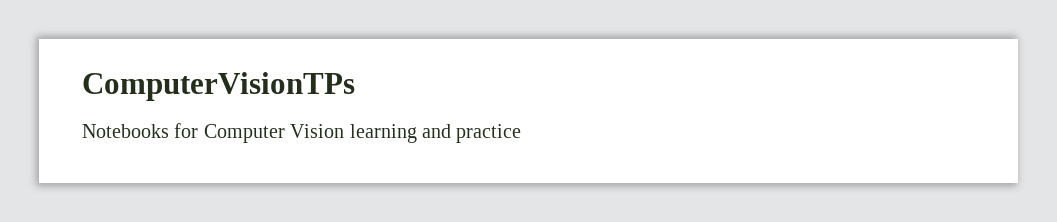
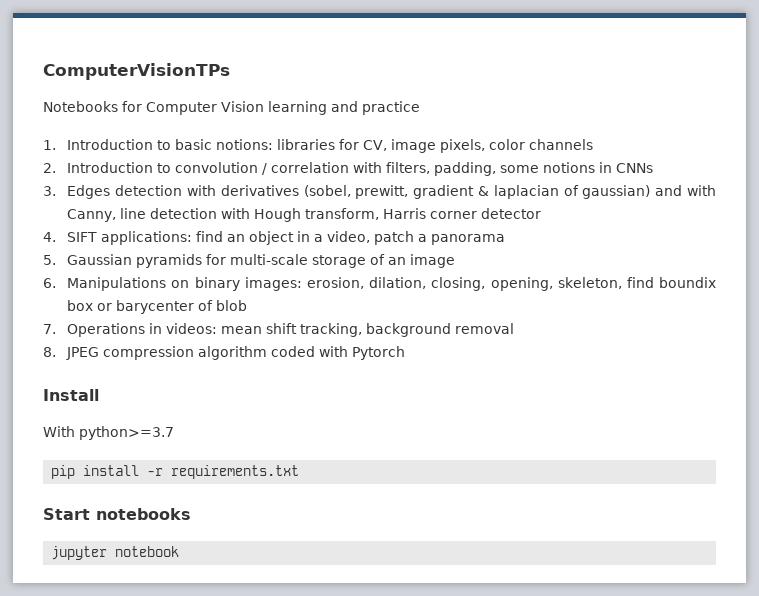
(522, 133) none -> [43,139,594,153] [43,162,654,176] [43,185,716,199] [67,208,542,222] [43,231,506,245] [43,254,456,268] [43,277,716,291] [67,300,248,314] [43,323,515,337] [43,346,406,360] [43,389,99,401] [43,426,174,440] [51,465,300,479] [43,508,191,520] [51,546,180,560] // 1. Introduction to basic notions: libraries for CV, image pixels, color channels // 2. Introduction to convolution / correlation with filters, padding, some notions in CNNs // 3. Edges detection with derivatives (sobel, prewitt, gradient & laplacian of gaussian) and with Canny, line detection with Hough transform, Harris corner detector // 4. SIFT applications: find an object in a video, patch a panorama // 5. Gaussian pyramids for multi-scale storage of an image // 6. Manipulations on binary images: erosion, dilation, closing, opening, skeleton, find boundix box or barycenter of blob // 7. Operations in videos: mean shift tracking, background removal // 8. JPEG compression algorithm coded with Pytorch // Install // With python>=3.7 // pip install -r requirements.txt // Start notebooks // jupyter notebook

